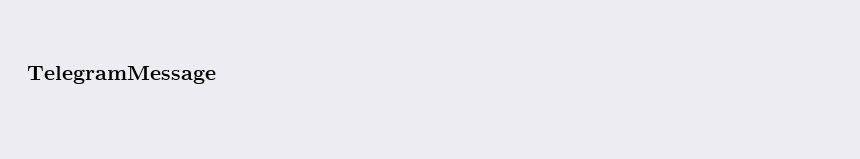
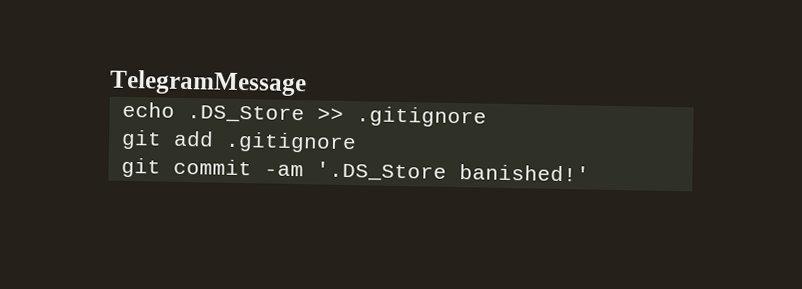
(216, 75) none -> [121,101,487,128] [120,129,357,154] [120,157,590,182] // echo .DS_Store >> .gitignore // git add .gitignore // git commit -am '.DS_Store banished!'

